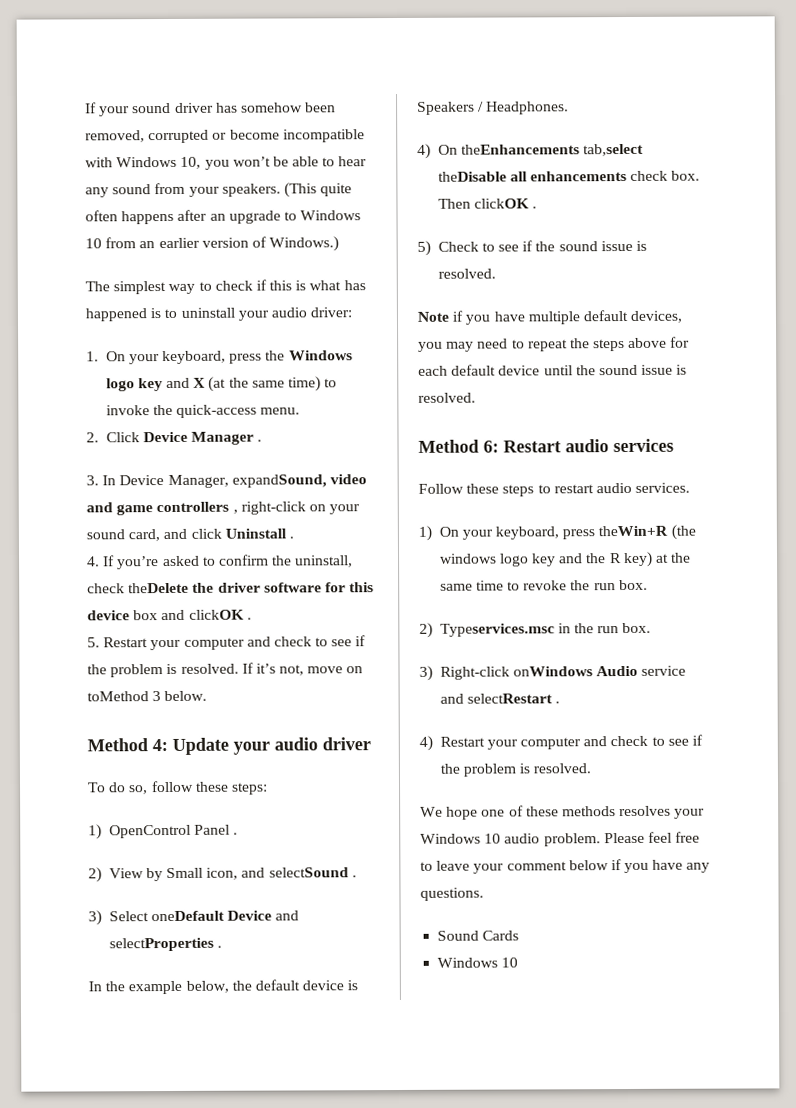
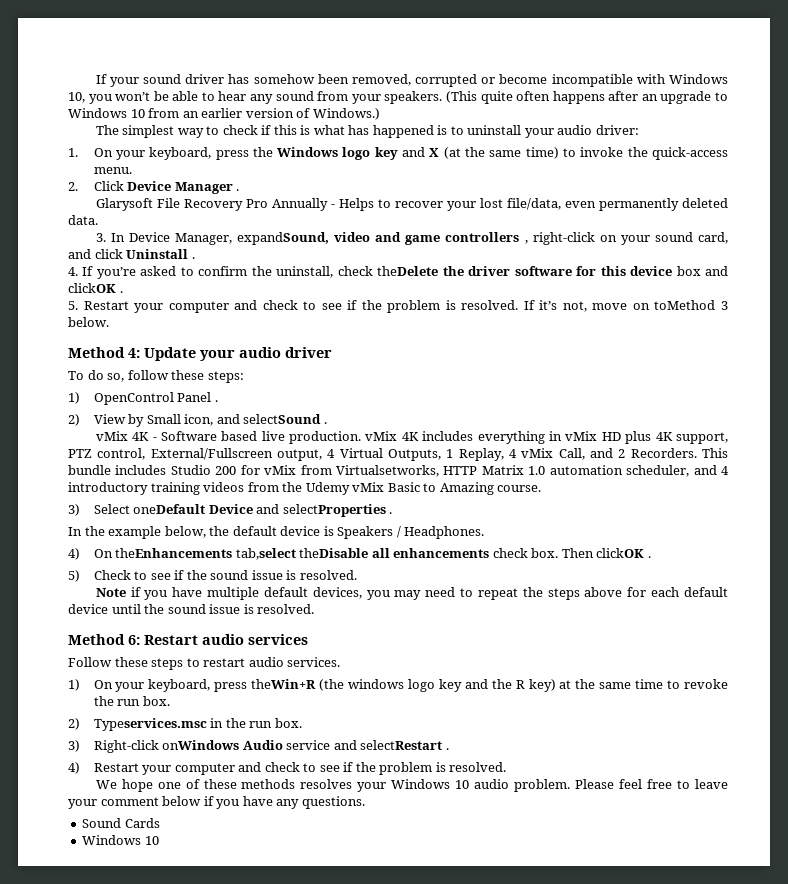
(263, 440) none -> [95,198,728,211] [68,215,98,225] // Glarysoft File Recovery Pro Annually - Helps to recover your lost file/data, even permanently deleted data.
(357, 876) none -> [95,431,728,444] [68,448,728,461] [68,465,730,477] [68,482,542,495] // vMix 4K - Software based live production. vMix 4K includes everything in vMix HD plus 4K support, PTZ control, External/Fullscreen output, 4 Virtual Outputs, 1 Replay, 4 vMix Call, and 2 Recorders. This bundle includes Studio 200 for vMix from Virtualsetworks, HTTP Matrix 1.0 automation scheduler, and 4 introductory training videos from the Udemy vMix Basic to Amazing course.

